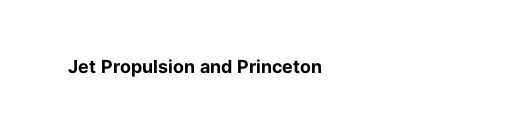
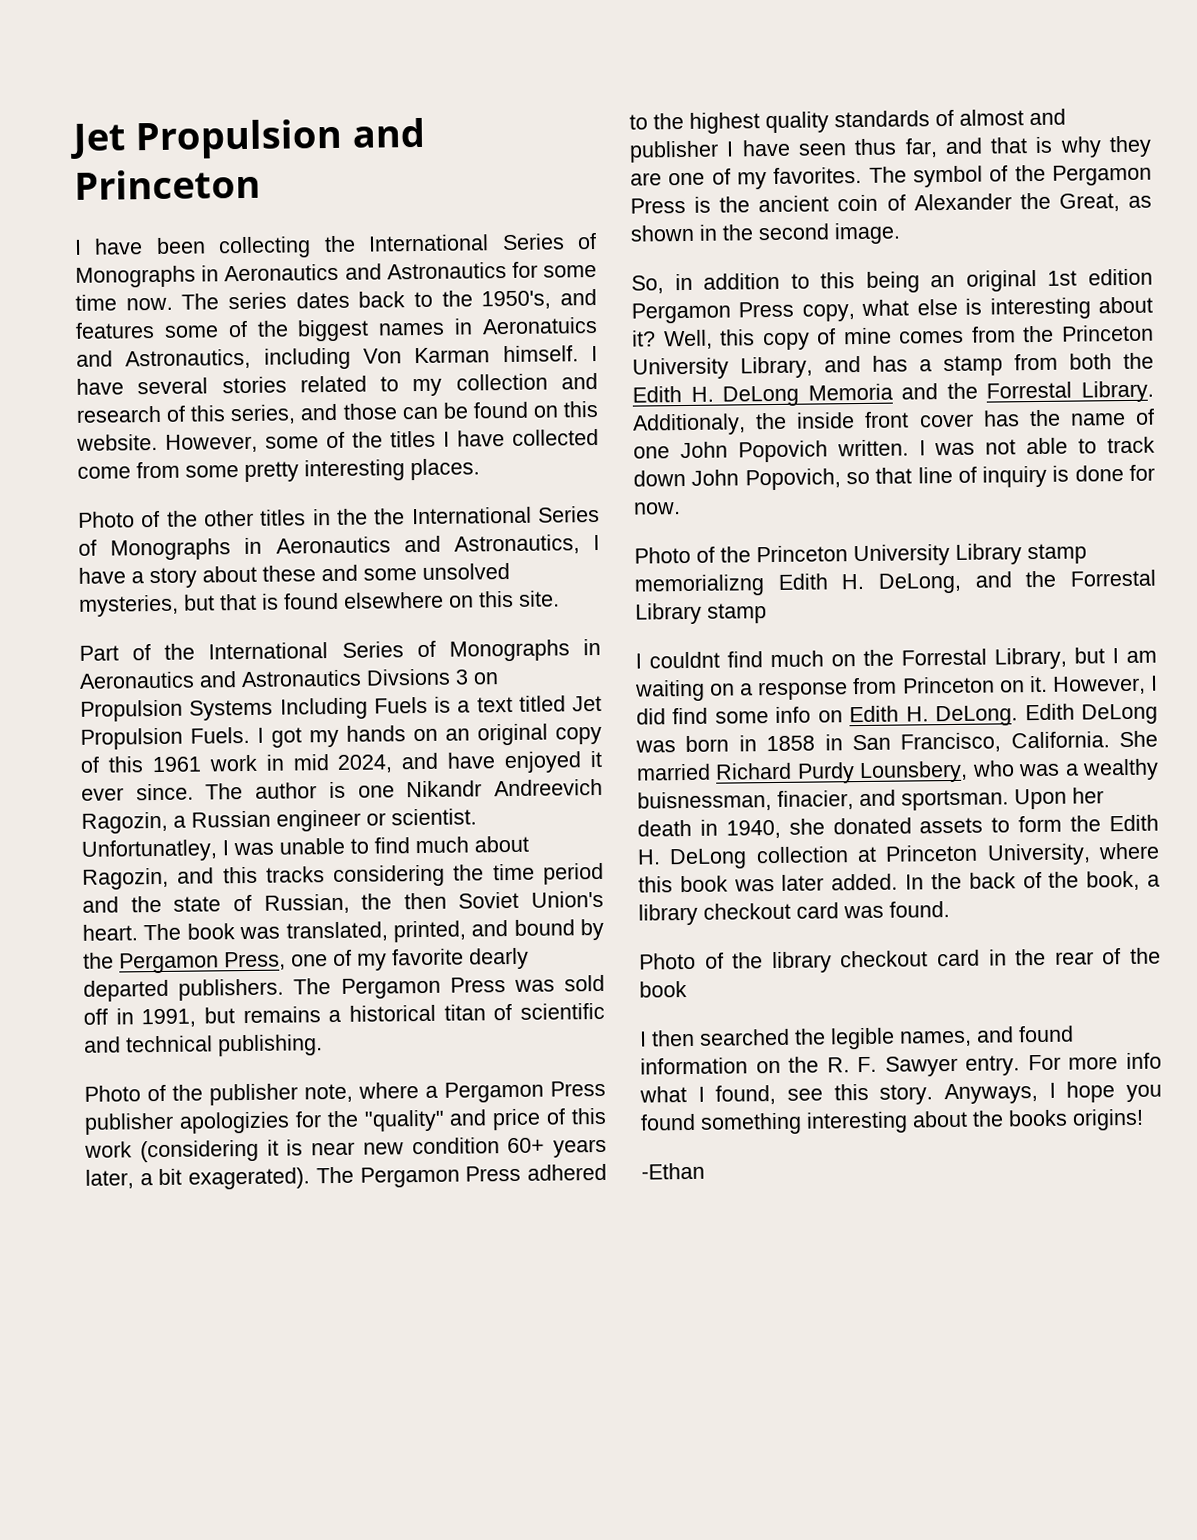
(322, 66) none -> [74,232,597,259] [75,261,598,288] [75,288,597,311] [75,316,598,342] [76,345,598,370] [76,372,598,397] [76,400,599,425] [76,428,599,453] [77,458,480,482] [78,505,600,528] [78,534,600,561] [78,562,510,589] [78,590,560,617] [79,638,601,662] [79,668,499,689] [80,695,602,722] [80,723,602,750] [80,750,602,774] [81,778,603,801] [81,808,477,834] [81,835,529,862] [82,862,604,890] [82,890,604,914] [82,918,604,943] [83,947,529,974] [83,974,605,1002] [83,1002,605,1028] [83,1034,323,1057] [84,1080,606,1106] [84,1107,607,1135] [84,1137,607,1163] [85,1163,607,1190] [629,108,1066,134] [629,135,1152,163] [630,164,1152,190] [630,192,1152,214] [630,222,901,245] [631,268,1153,294] [631,296,1153,324] [632,324,1154,351] [632,352,1154,380] [632,380,1154,407] [632,408,1155,436] [633,436,1155,463] [633,464,1155,491] [633,502,681,515] [634,543,1087,567] [634,569,1156,597] [635,602,767,625] [635,647,1157,670] [634,675,1158,702] [636,703,1158,727] [635,730,1158,753] [636,758,1159,784] [637,787,1104,812] [637,814,1159,839] [637,842,1160,870] [638,870,1160,893] [638,901,950,926] [639,947,1161,974] [639,981,687,998] [639,1025,1074,1050] [640,1052,1162,1077] [639,1081,1162,1105] [640,1108,1144,1135] [641,1162,705,1180] // I have been collecting the International Series of Monographs in Aeronautics and Astronautics for some time now. The series dates back to the 1950's, and features some of the biggest names in Aeronatuics and Astronautics, including Von Karman himself. I have several stories related to my collection and research of this series, and those can be found on this website. However, some of the titles I have collected come from some pretty interesting places. // Photo of the other titles in the the International Series of Monographs in Aeronautics and Astronautics, I have a story about these and some unsolved mysteries, but that is found elsewhere on this site. // Part of the International Series of Monographs in Aeronautics and Astronautics Divsions 3 on Propulsion Systems Including Fuels is a text titled Jet Propulsion Fuels. I got my hands on an original copy of this 1961 work in mid 2024, and have enjoyed it ever since. The author is one Nikandr Andreevich Ragozin, a Russian engineer or scientist. Unfortunatley, I was unable to find much about Ragozin, and this tracks considering the time period and the state of Russian, the then Soviet Union's heart. The book was translated, printed, and bound by the Pergamon Press, one of my favorite dearly departed publishers. The Pergamon Press was sold off in 1991, but remains a historical titan of scientific and technical publishing. // Photo of the publisher note, where a Pergamon Press publisher apologizies for the "quality" and price of this work (considering it is near new condition 60+ years later, a bit exagerated). The Pergamon Press adhered to the highest quality standards of almost and publisher I have seen thus far, and that is why they are one of my favorites. The symbol of the Pergamon Press is the ancient coin of Alexander the Great, as shown in the second image. // So, in addition to this being an original 1st edition Pergamon Press copy, what else is interesting about it? Well, this copy of mine comes from the Princeton University Library, and has a stamp from both the Edith H. DeLong Memoria and the Forrestal Library. Additionaly, the inside front cover has the name of one John Popovich written. I was not able to track down John Popovich, so that line of inquiry is done for now. // Photo of the Princeton University Library stamp memorializng Edith H. DeLong, and the Forrestal Library stamp // I couldnt find much on the Forrestal Library, but I am waiting on a response from Princeton on it. However, I did find some info on Edith H. DeLong. Edith DeLong was born in 1858 in San Francisco, California. She married Richard Purdy Lounsbery, who was a wealthy buisnessman, finacier, and sportsman. Upon her death in 1940, she donated assets to form the Edith H. DeLong collection at Princeton University, where this book was later added. In the back of the book, a library checkout card was found. // Photo of the library checkout card in the rear of the book // I then searched the legible names, and found information on the R. F. Sawyer entry. For more info what I found, see this story. Anyways, I hope you found something interesting about the books origins! // -Ethan

